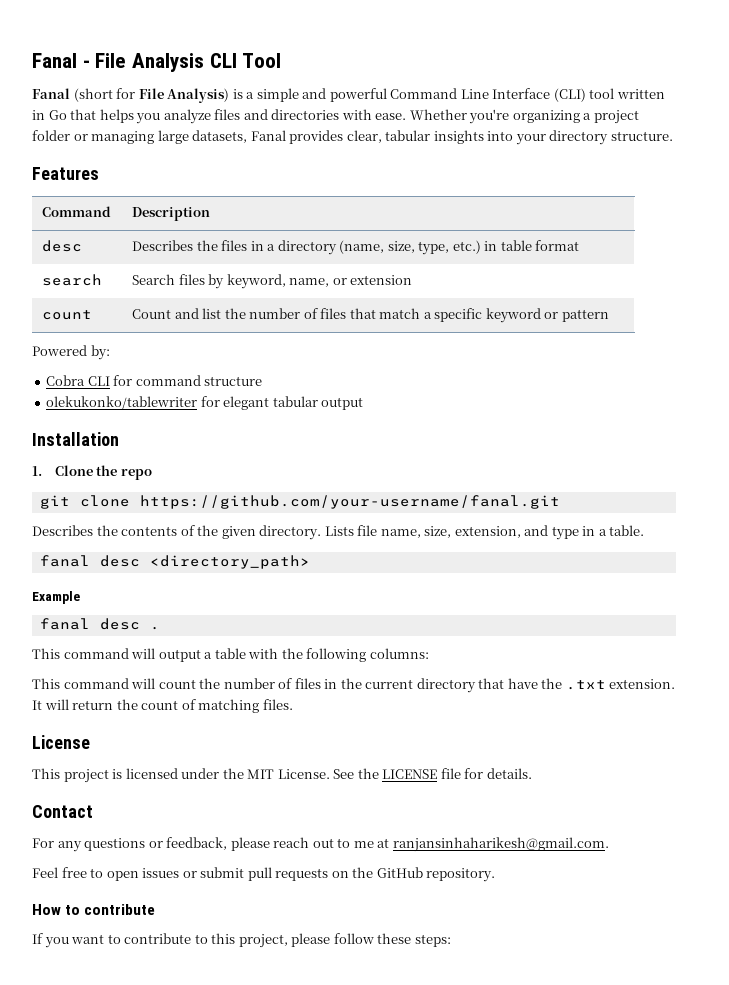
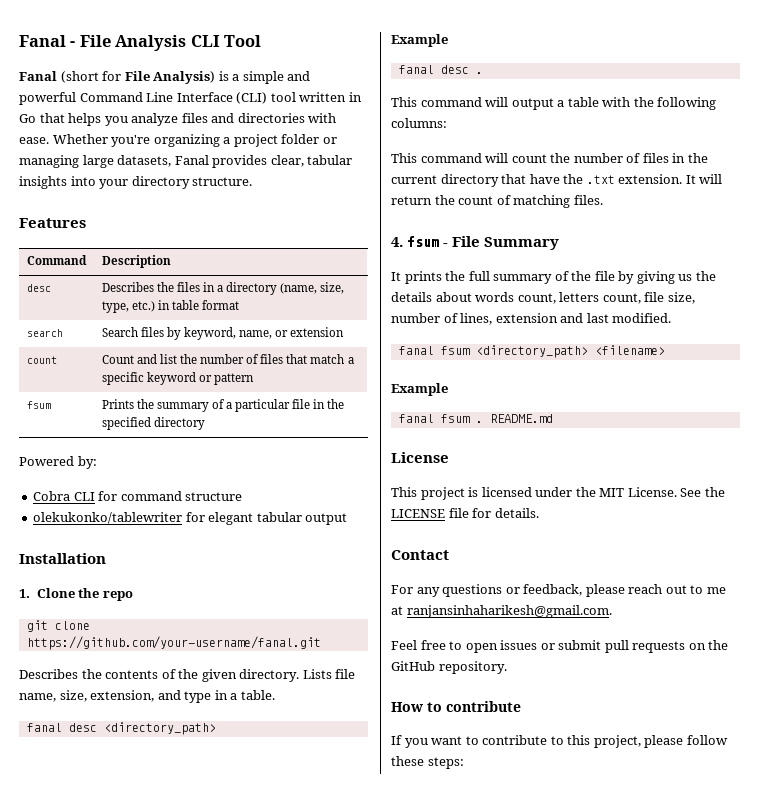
(609, 315) none -> [26,401,51,409] [101,399,345,412] [101,417,205,430] // fsum | Prints the summary of a particular file in the specified directory
(293, 704) none -> [391,236,560,250] [391,271,716,284] [391,292,695,304] [391,313,672,325] [398,345,665,358] [391,383,448,396] [398,414,553,423] // 4. fsum - File Summary // It prints the full summary of the file by giving us the details about words count, letters count, file size, number of lines, extension and last modified. // fanal fsum <directory_path> <filename> // Example // fanal fsum . README.md

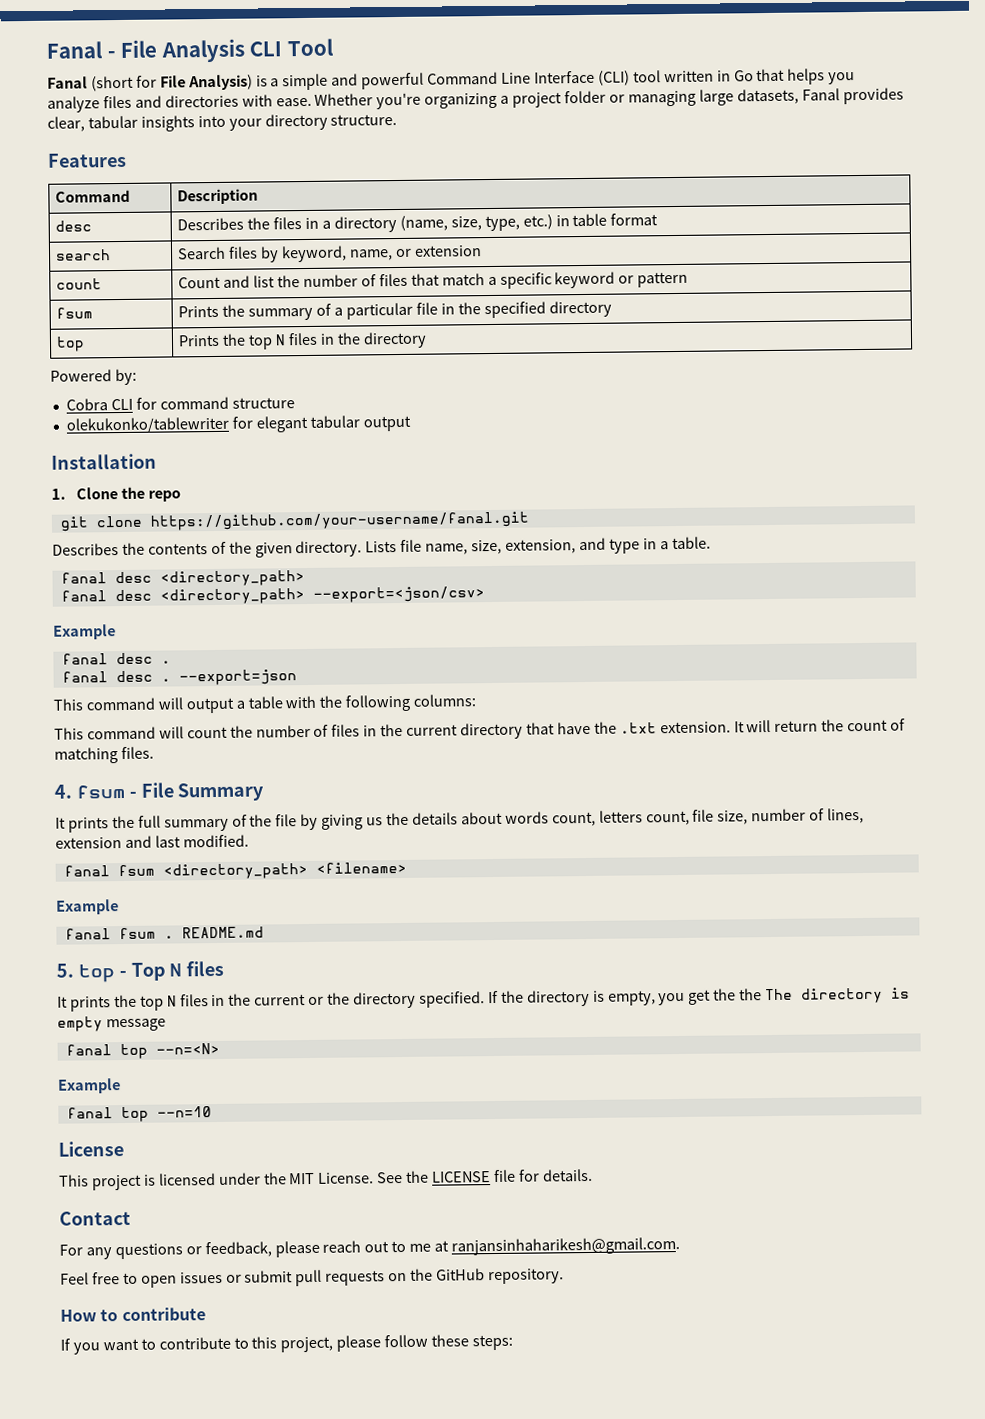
(205, 423) none -> [56,336,86,352] [178,331,427,350] // top | Prints the top N files in the directory
(216, 728) none -> [60,586,485,605] // fanal desc <directory_path> --export=<json/csv>
(483, 73) none -> [61,669,297,686] // fanal desc . --export=json
(553, 418) none -> [56,960,225,983] [57,987,911,1012] [57,1016,166,1032] [65,1042,220,1060] [57,1078,121,1094] [66,1106,212,1123] // 5. top - Top N files // It prints the top N files in the current or the directory specified. If the directory is empty, you get the the The directory is empty message // fanal top --n=<N> // Example // fanal top --n=10

